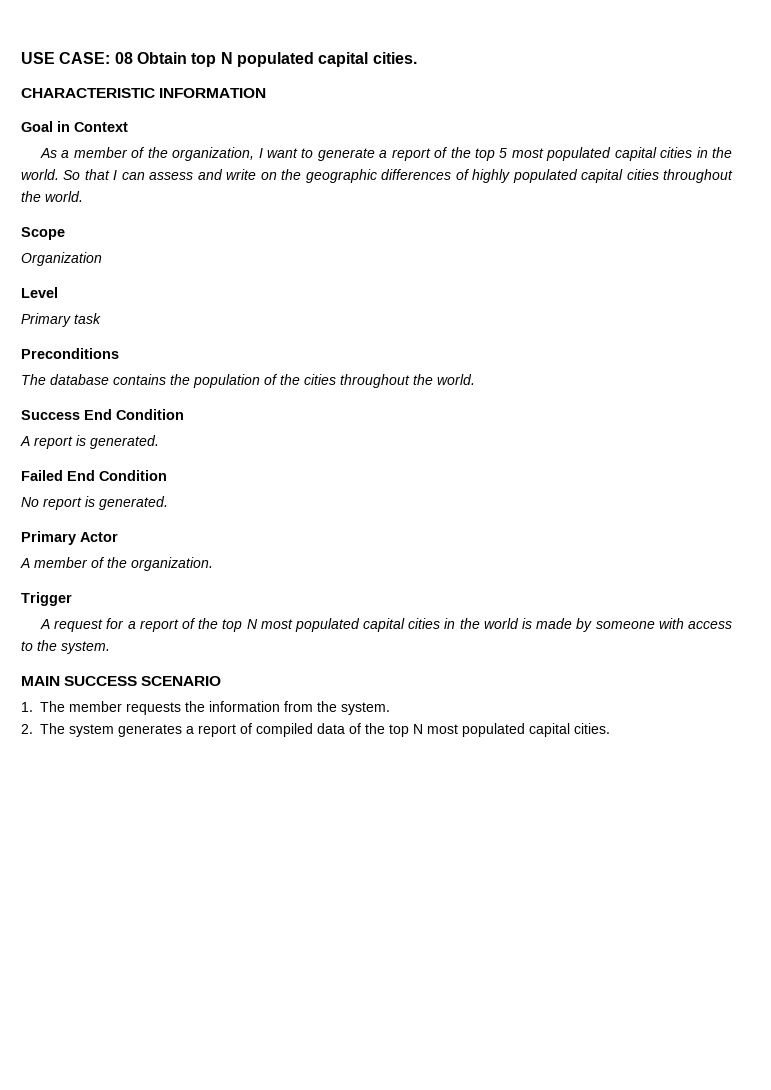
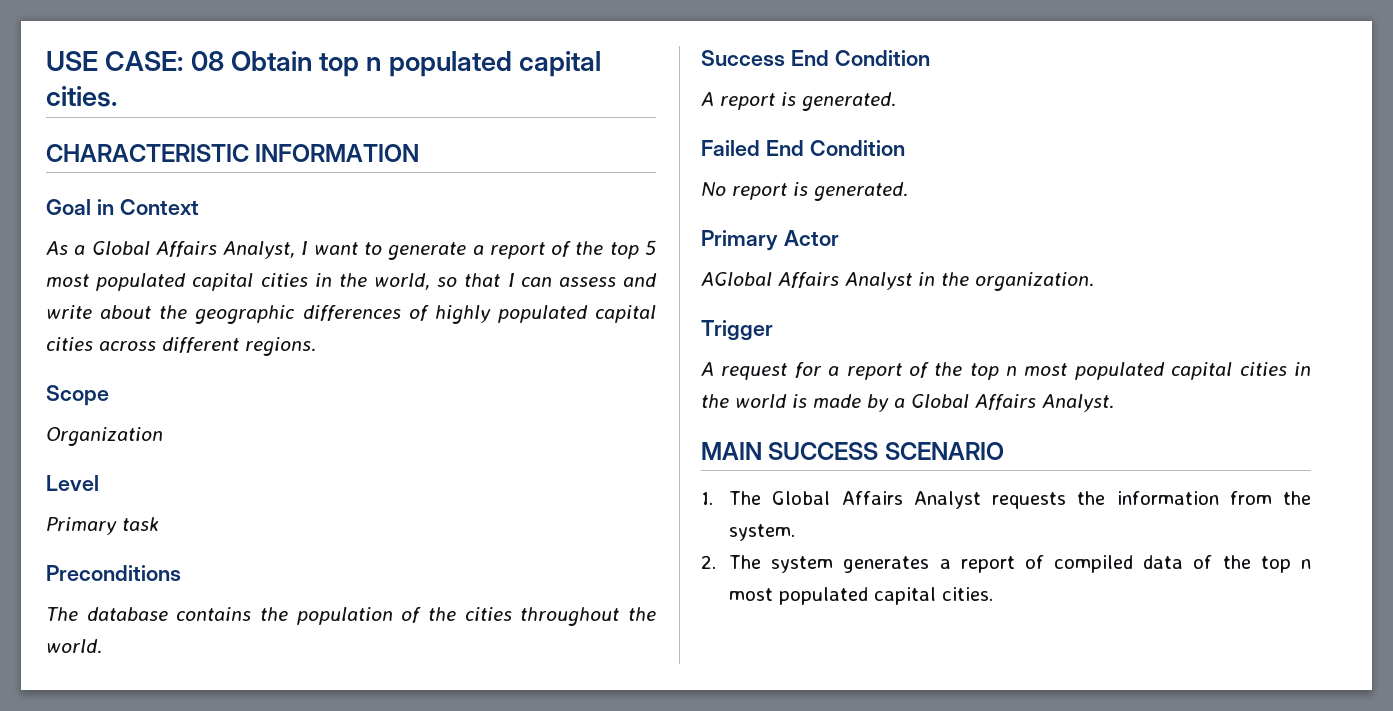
[220,52,233,64] N -> [366,57,382,71] n
[73,147,255,161] member of the organization, -> [91,241,296,259] Global Affairs Analyst,
[21,169,81,180] world. So -> [374,273,458,290] world, so
[260,172,277,180] on -> [100,305,153,319] about
[663,169,734,183] [21,191,83,202] throughout the world. -> [99,337,316,356] across different regions.
[20,557,105,568] A member of -> [701,272,935,290] AGlobal Affairs Analyst in
[246,619,258,629] N -> [1006,366,1018,376] n
[595,618,732,629] [21,640,110,654] someone with access to the system. -> [894,394,1114,412] a Global Affairs Analyst.
[69,701,122,712] member -> [772,491,981,509] Global Affairs Analyst
[413,724,423,734] N -> [1301,559,1311,569] n

